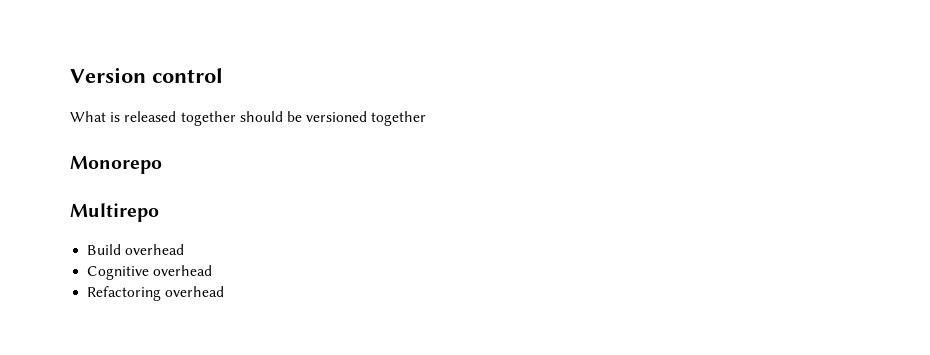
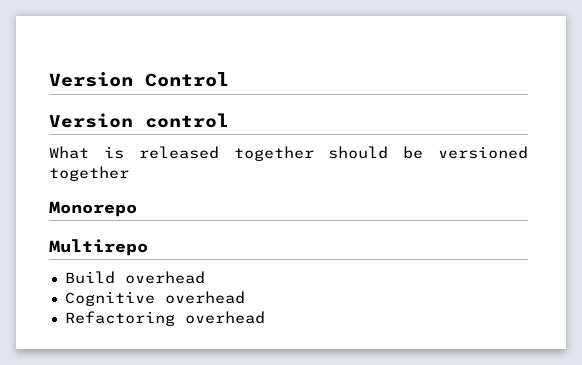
[70,67,146,83] Version -> [49,72,229,87] [49,113,133,128] Version Control // Version

